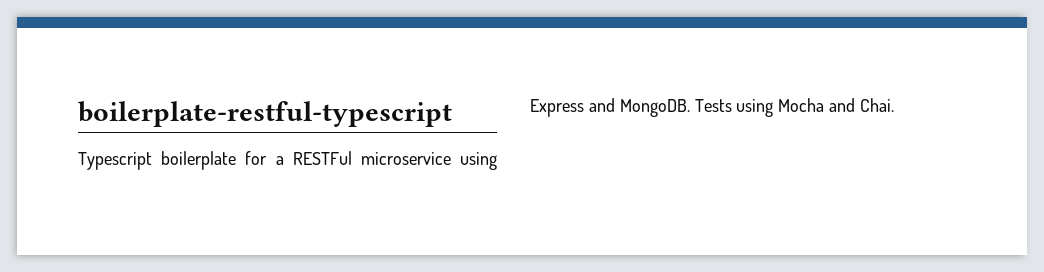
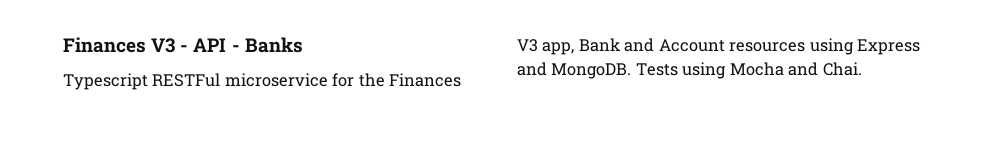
[78,101,452,127] [78,151,451,170] boilerplate-restful-typescript // Typescript boilerplate for a RESTFul microservice -> [63,37,303,53] [63,73,462,90] [517,38,806,55] Finances V3 - API - Banks // Typescript RESTFul microservice for the Finances V3 app, Bank and Account resources

